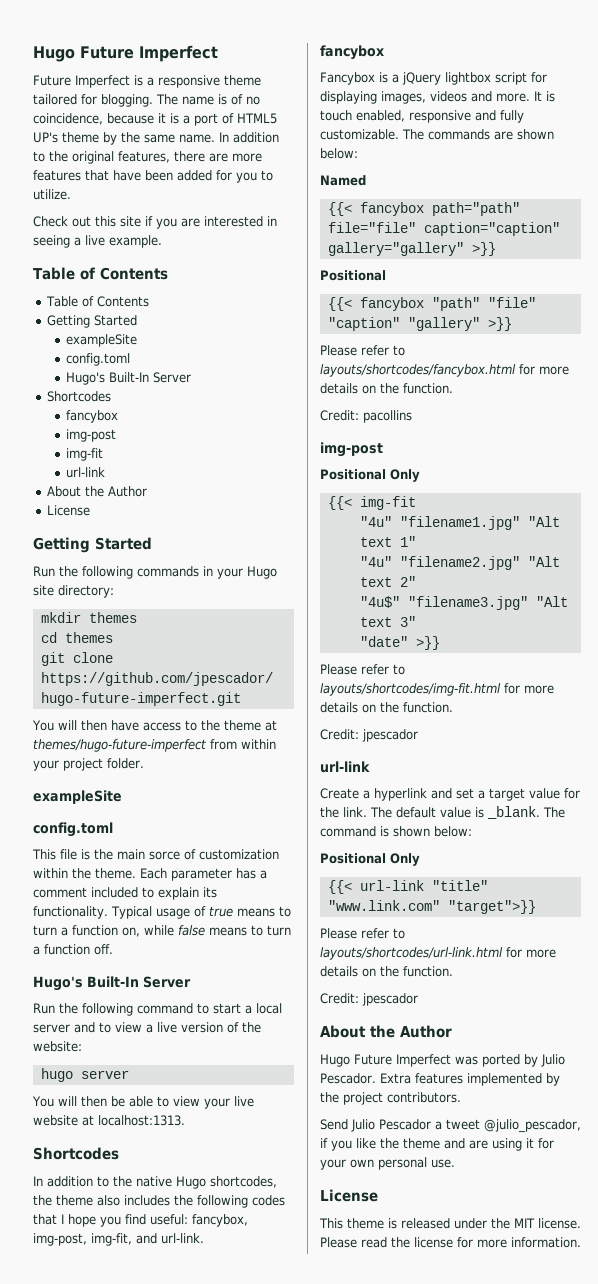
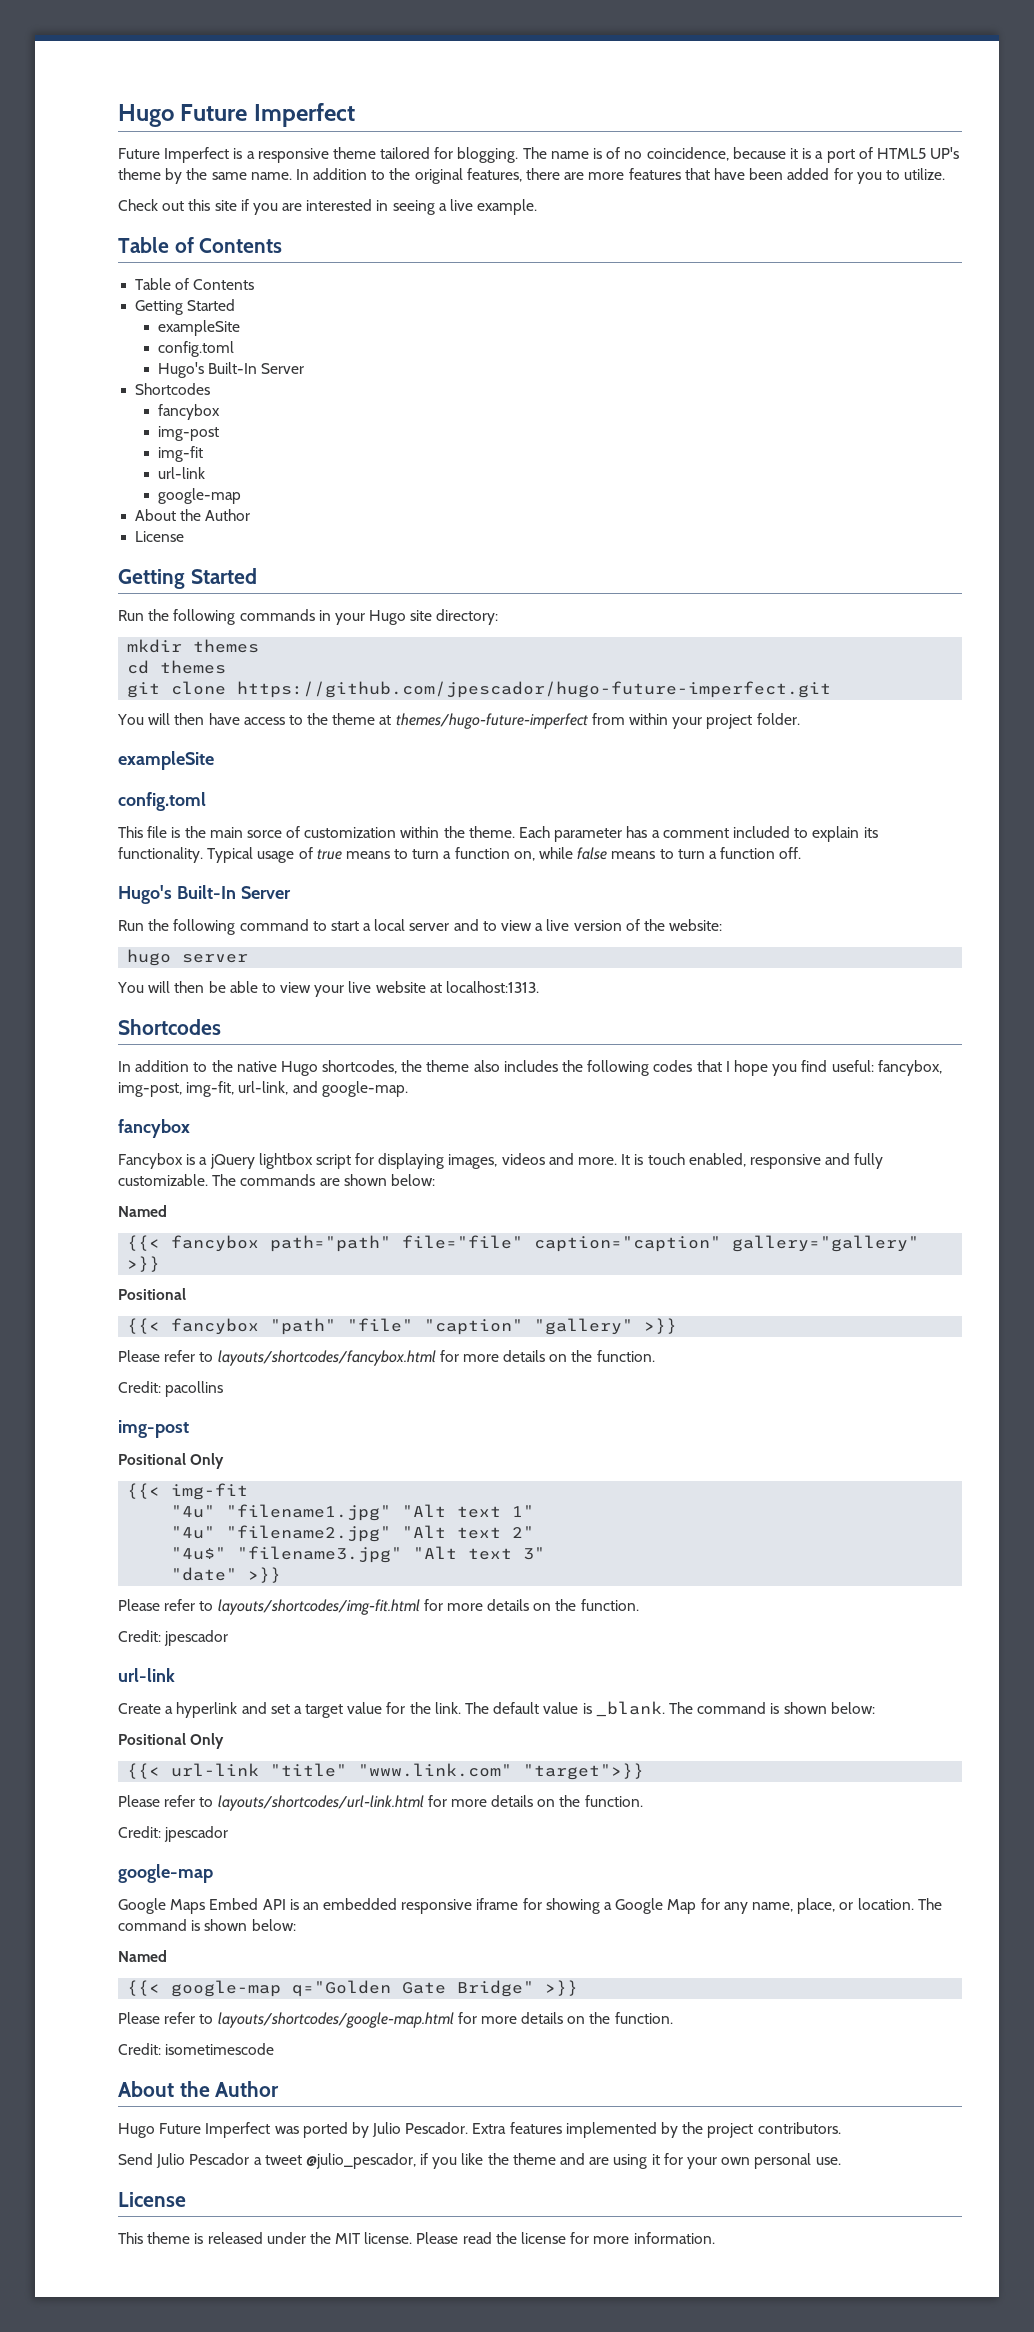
(106, 472) none -> [158,488,242,504] // google-map
[136,1233,204,1244] and url-link. -> [238,1081,408,1097] url-link, and google-map.
(418, 999) none -> [118,1864,213,1883] [118,1898,942,1914] [118,1919,296,1931] [118,1950,167,1962] [127,1980,579,1997] [118,2012,673,2028] [118,2043,275,2055] // google-map // Google Maps Embed API is an embedded responsive iframe for showing a Google Map for any name, place, or location. The command is shown below: // Named // {{< google-map q="Golden Gate Bridge" >}} // Please refer to layouts/shortcodes/google-map.html for more details on the function. // Credit: isometimescode

